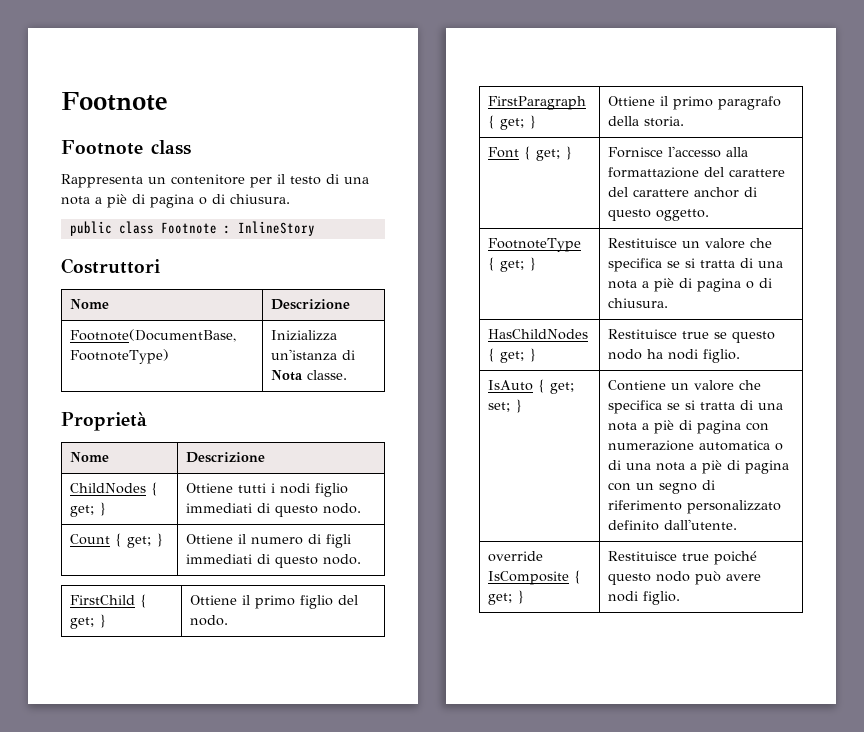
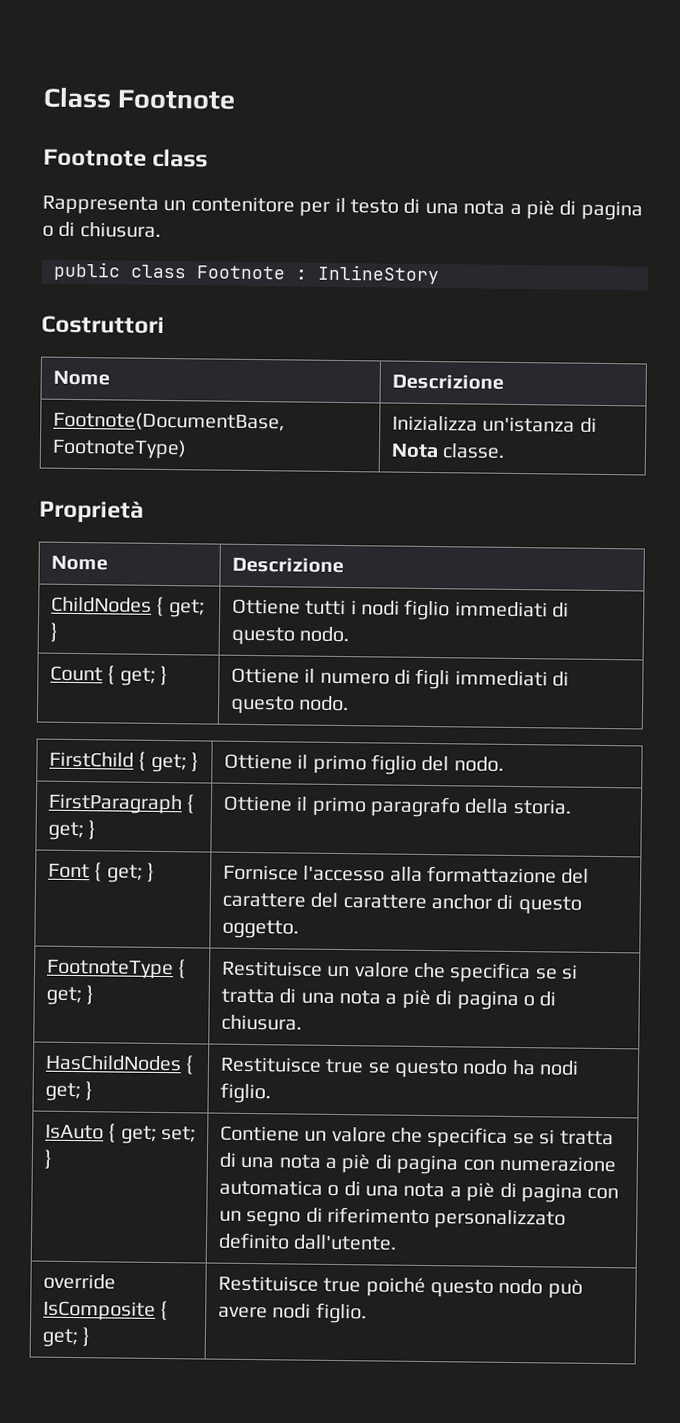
(61, 101) none -> [43,87,112,109] Class

